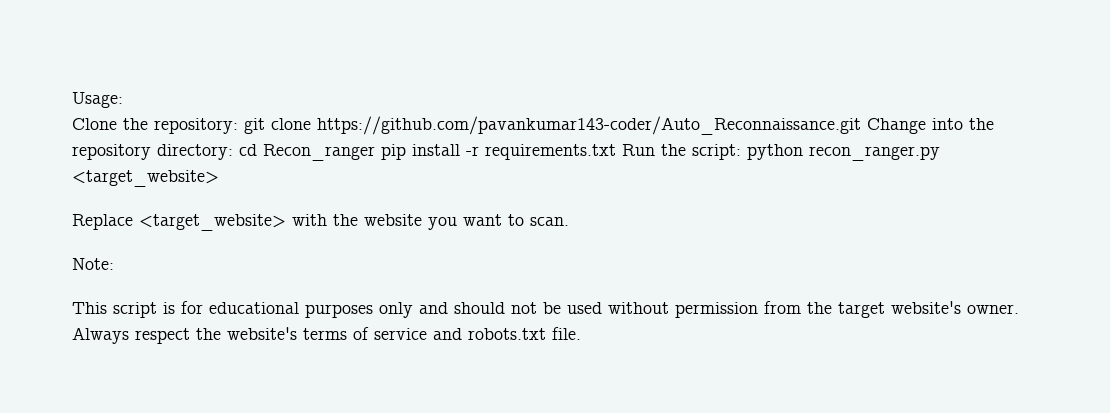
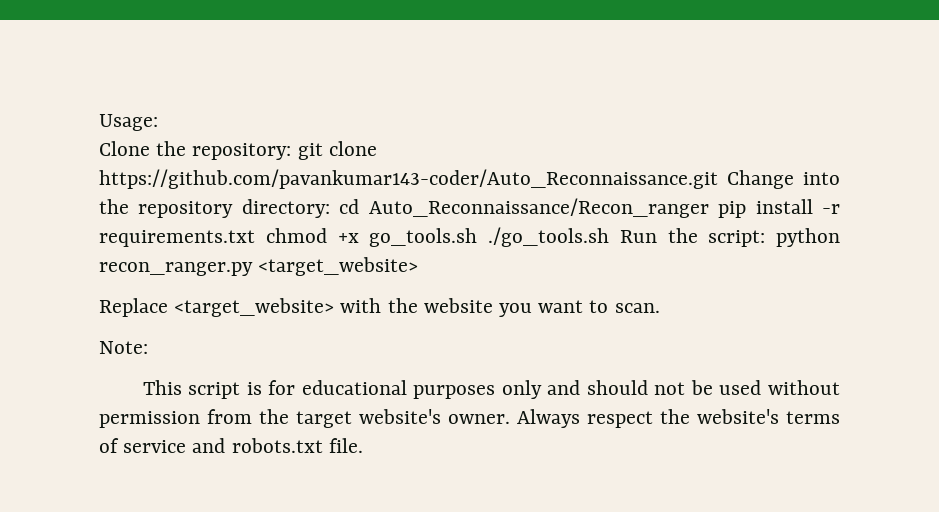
[263,144,375,161] Recon_ranger -> [368,198,709,218] Auto_Reconnaissance/Recon_ranger
(616, 152) none -> [265,227,609,247] chmod +x go_tools.sh ./go_tools.sh

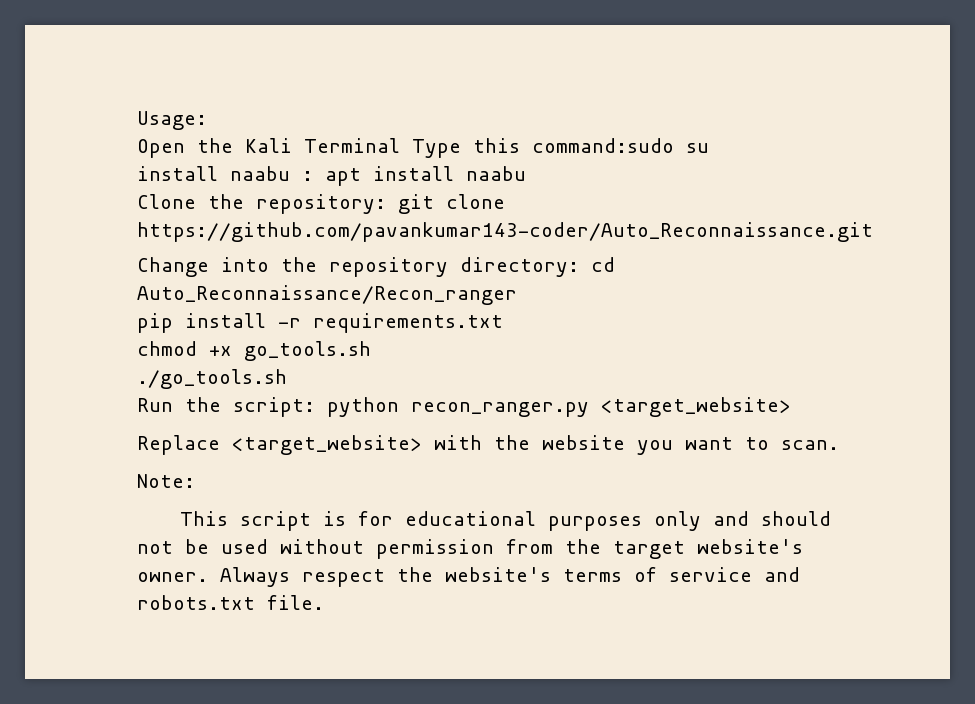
(158, 122) none -> [137,138,709,158] [137,166,526,186] // Open the Kali Terminal Type this command:sudo su // install naabu : apt install naabu
(718, 179) none -> (873, 232) //
(709, 208) none -> (517, 295) //
(255, 238) none -> (503, 323) //
(478, 237) none -> (371, 351) //
(609, 237) none -> (287, 379) //

